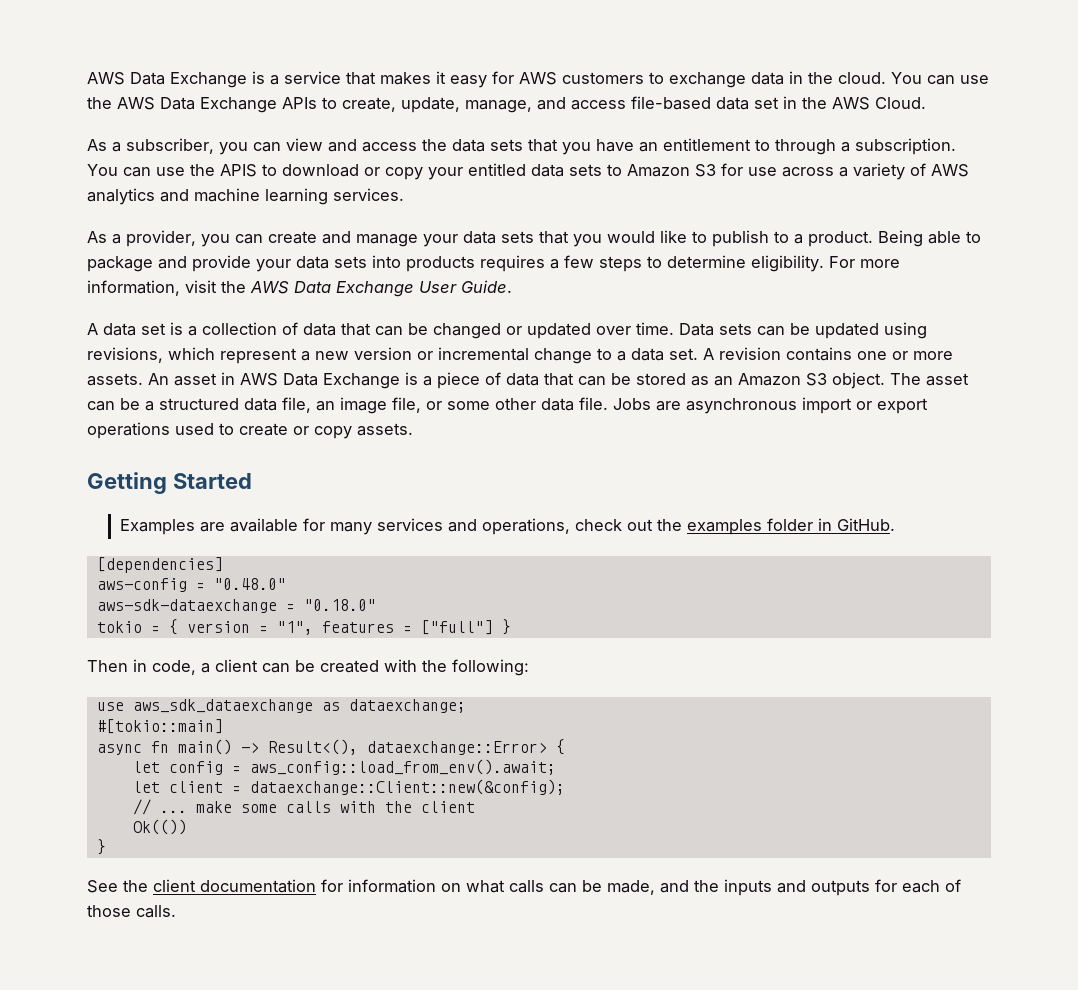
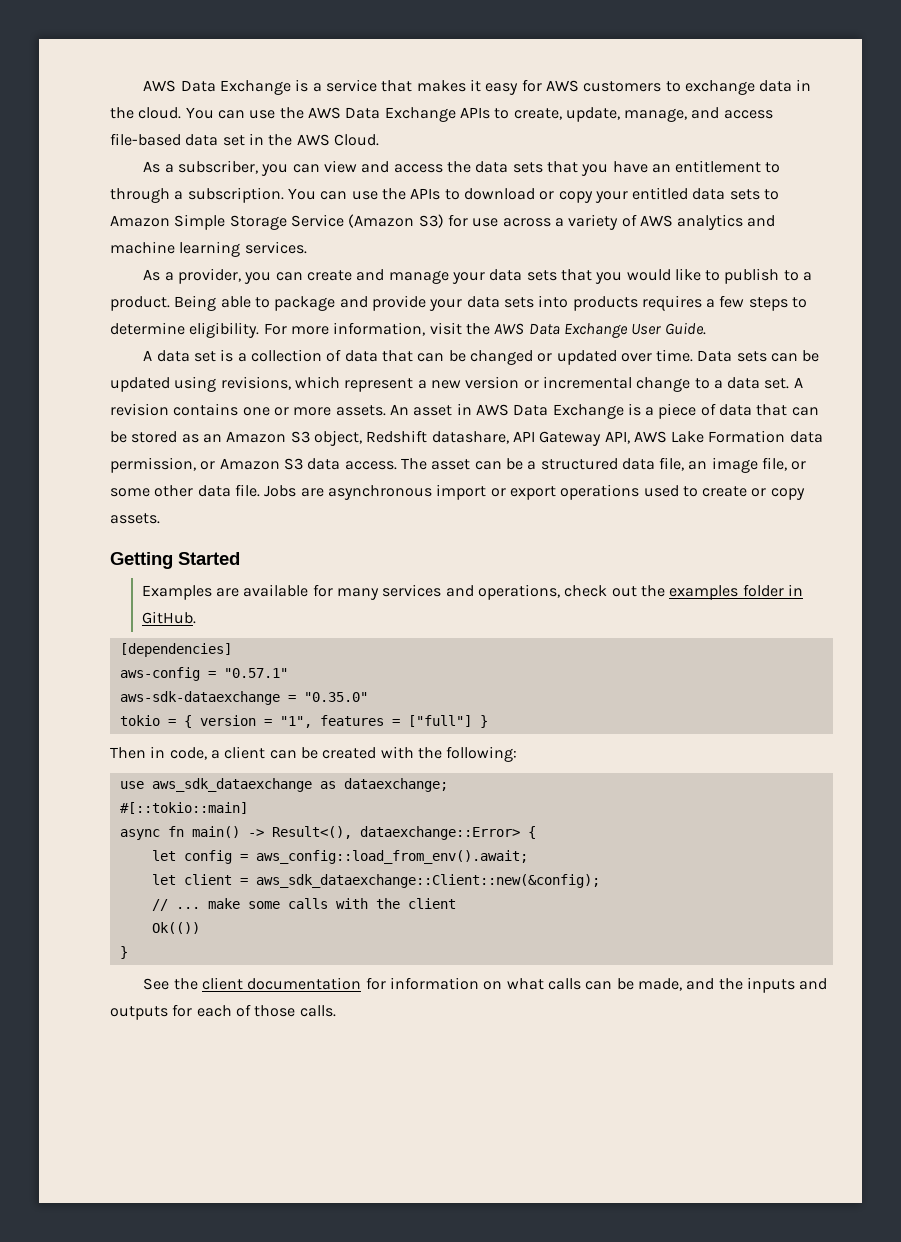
[220,164,257,177] APIS -> [410,188,441,200] APIs
[695,164,716,177] S3 -> [174,214,444,230] Simple Storage Service (Amazon S3)
[832,372,885,389] object. -> [313,430,823,446] [110,457,397,473] object, Redshift datashare, API Gateway API, AWS Lake Formation data permission, or Amazon S3 data access.
[213,578,286,590] "0.48.0" -> [223,668,288,678] "0.57.1"
[303,599,376,611] "0.18.0" -> [303,692,368,702] "0.35.0"
[96,719,223,734] #[tokio::main] -> [119,802,248,814] #[::tokio::main]
[249,779,565,795] dataexchange::Client::new(&config); -> [255,874,600,888] aws_sdk_dataexchange::Client::new(&config);

